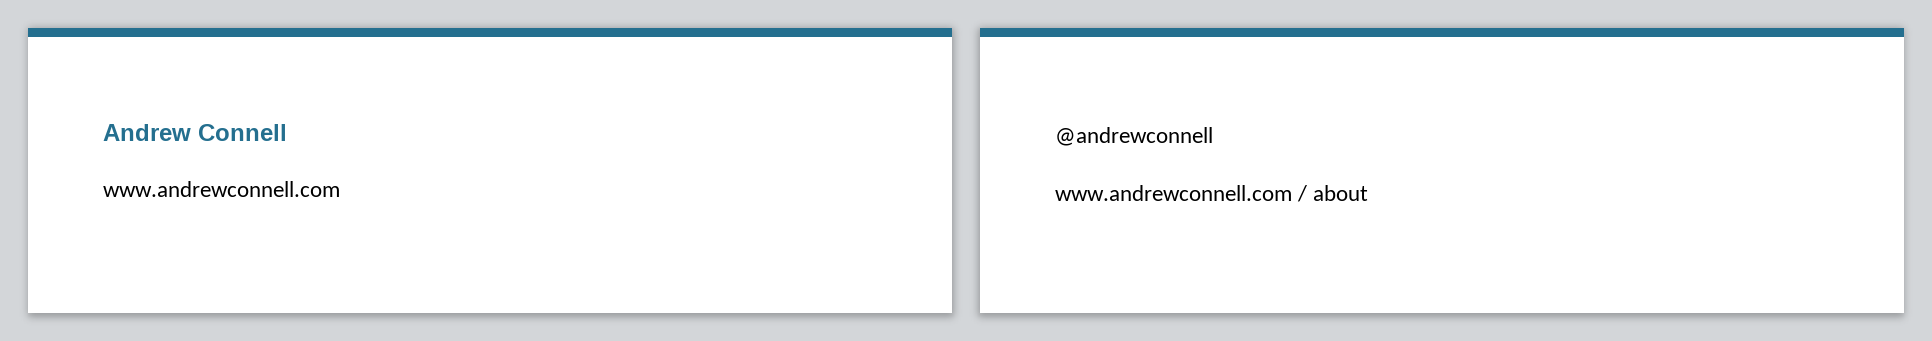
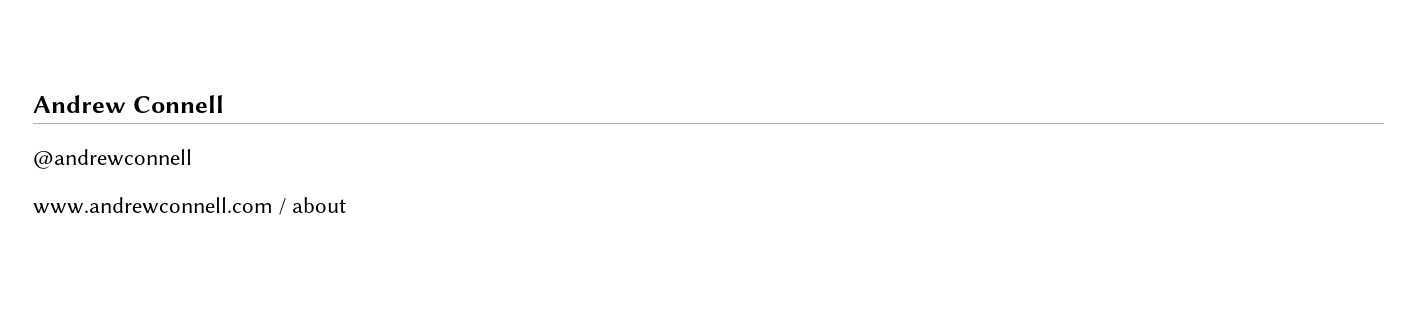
[103,181,340,197] // www.andrewconnell.com -> (224, 104) none

